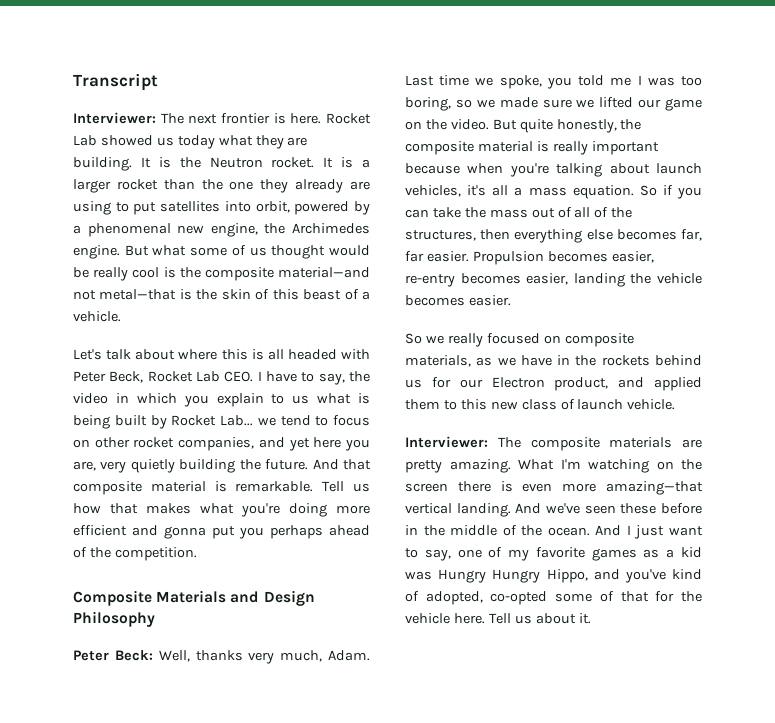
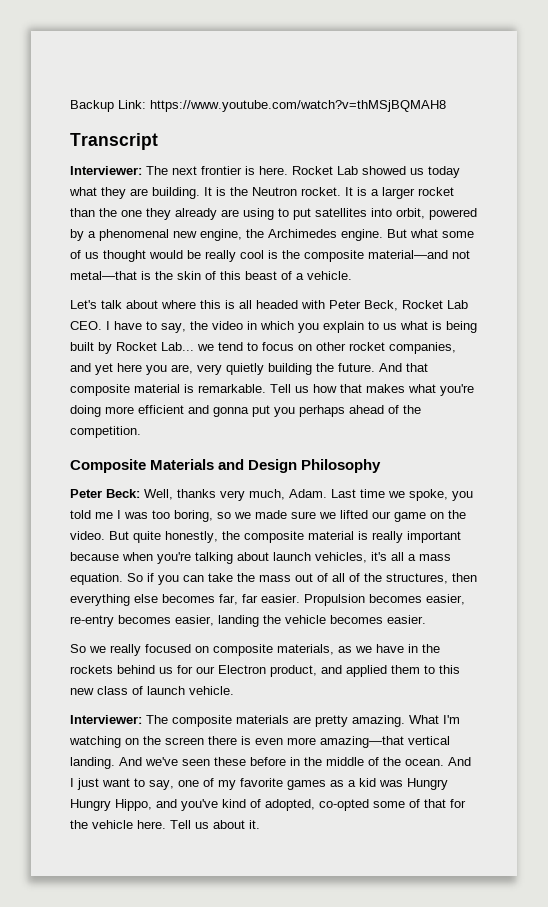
(73, 82) none -> [70,100,446,112] Backup Link: https://www.youtube.com/watch?v=thMSjBQMAH8 //

